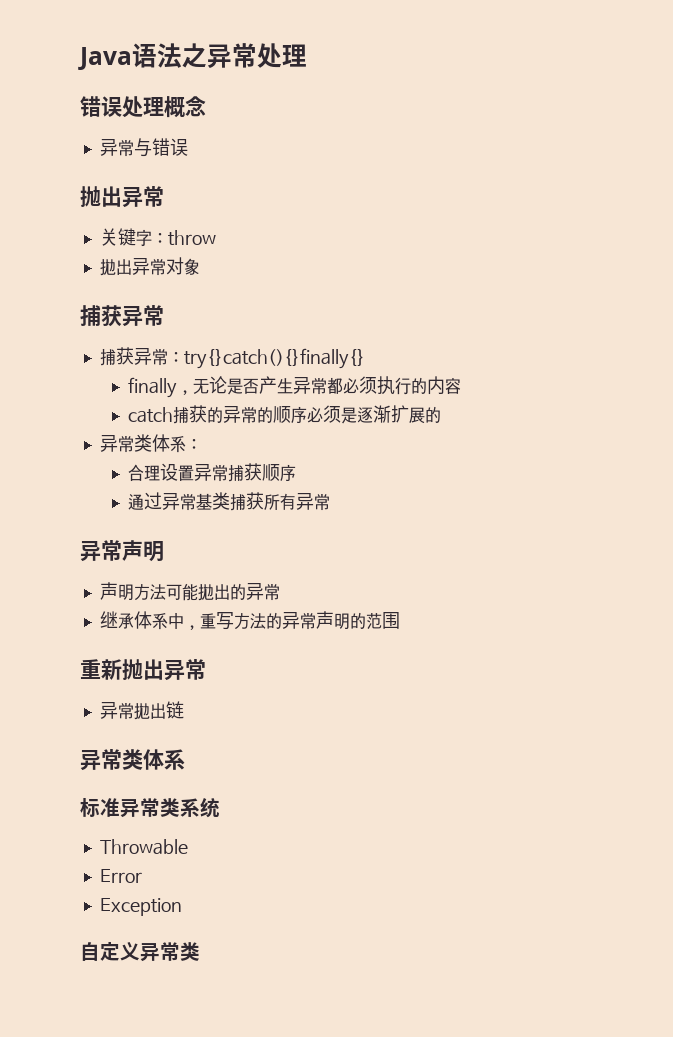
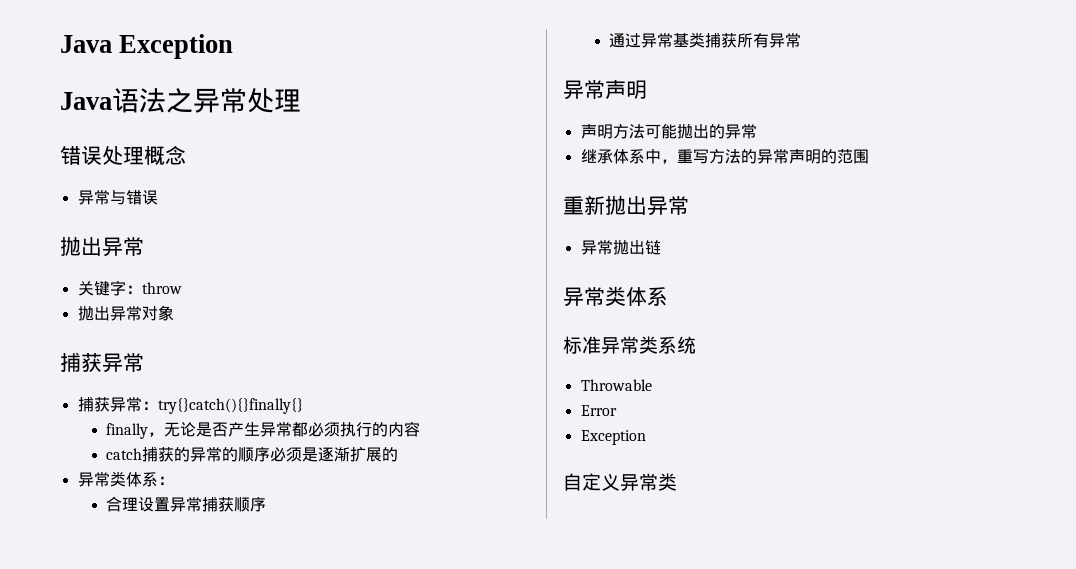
[78,47,132,71] Java -> [60,34,234,59] [60,92,112,110] Java Exception // Java

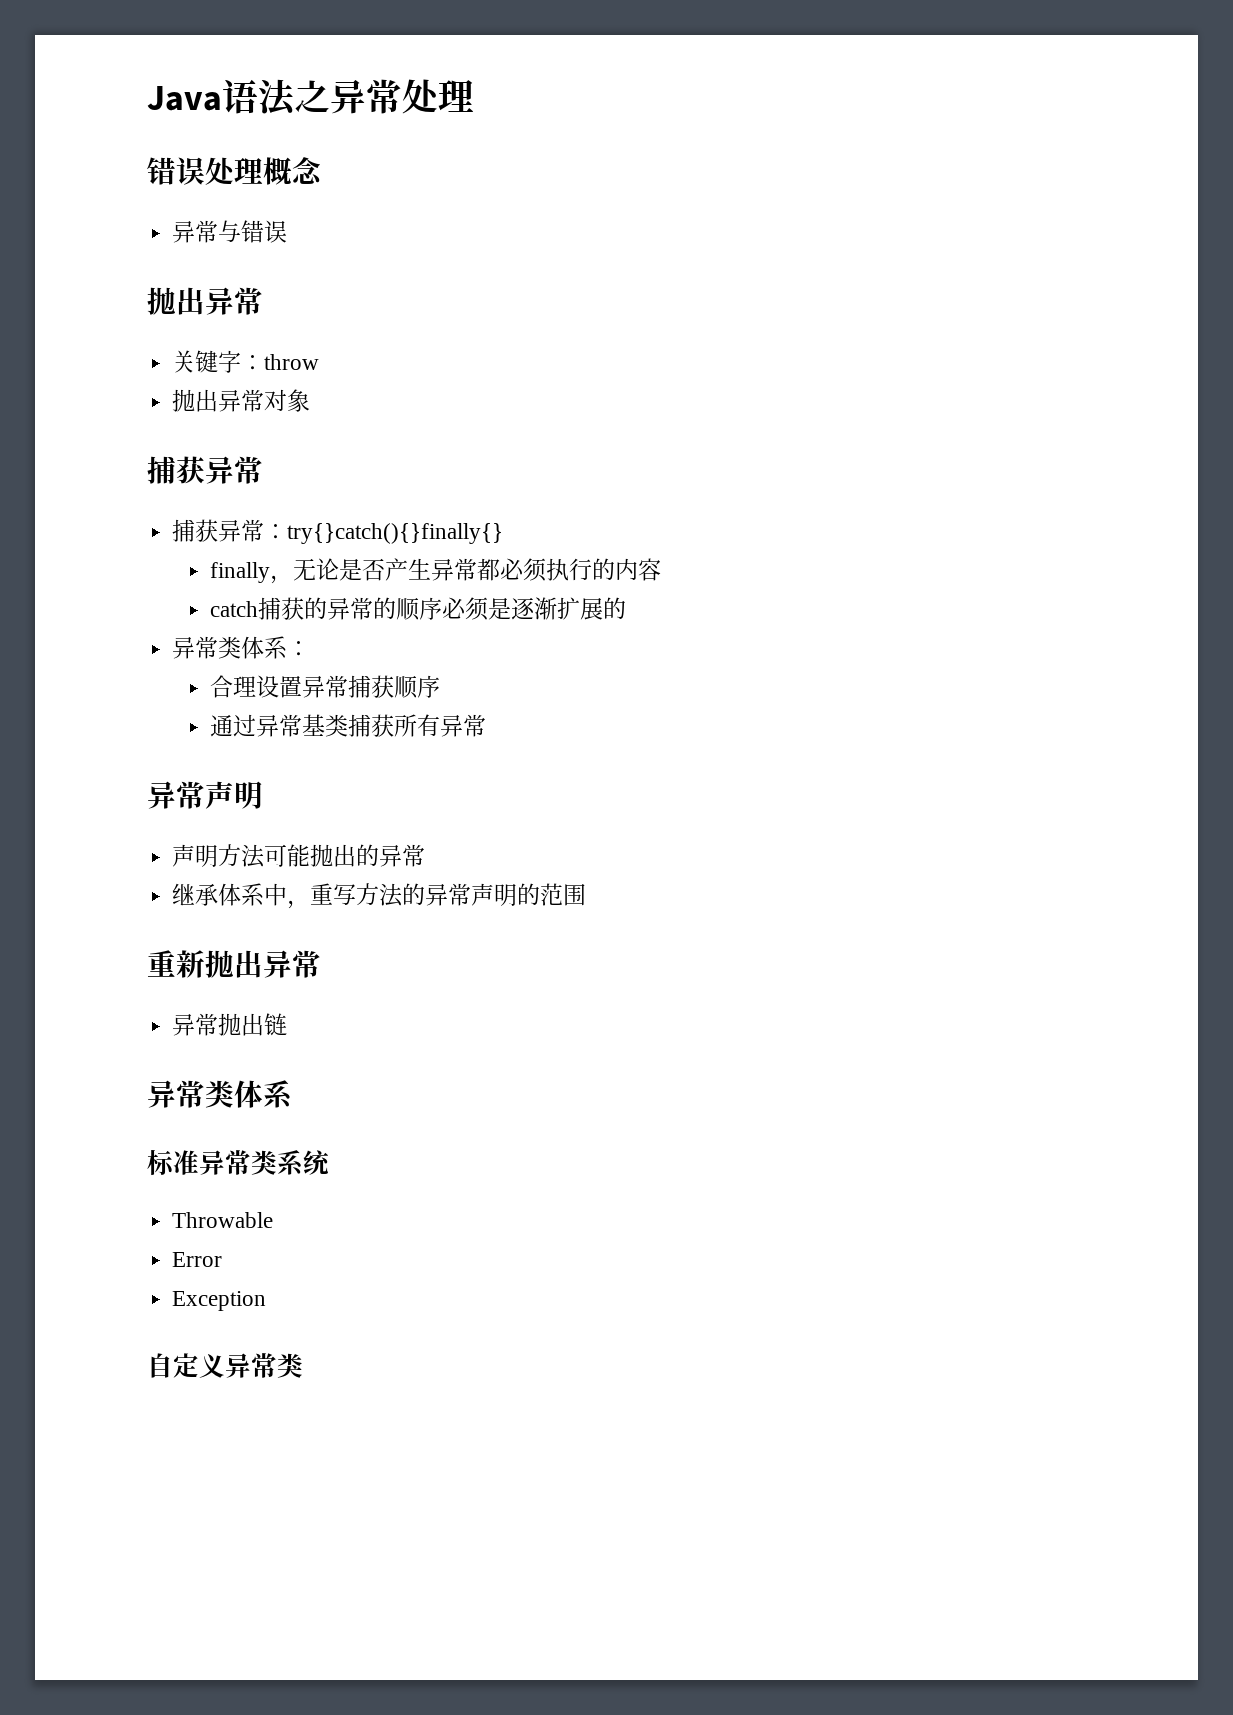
[60,34,234,59] [60,92,112,110] Java Exception // Java -> [147,86,222,111] Java

